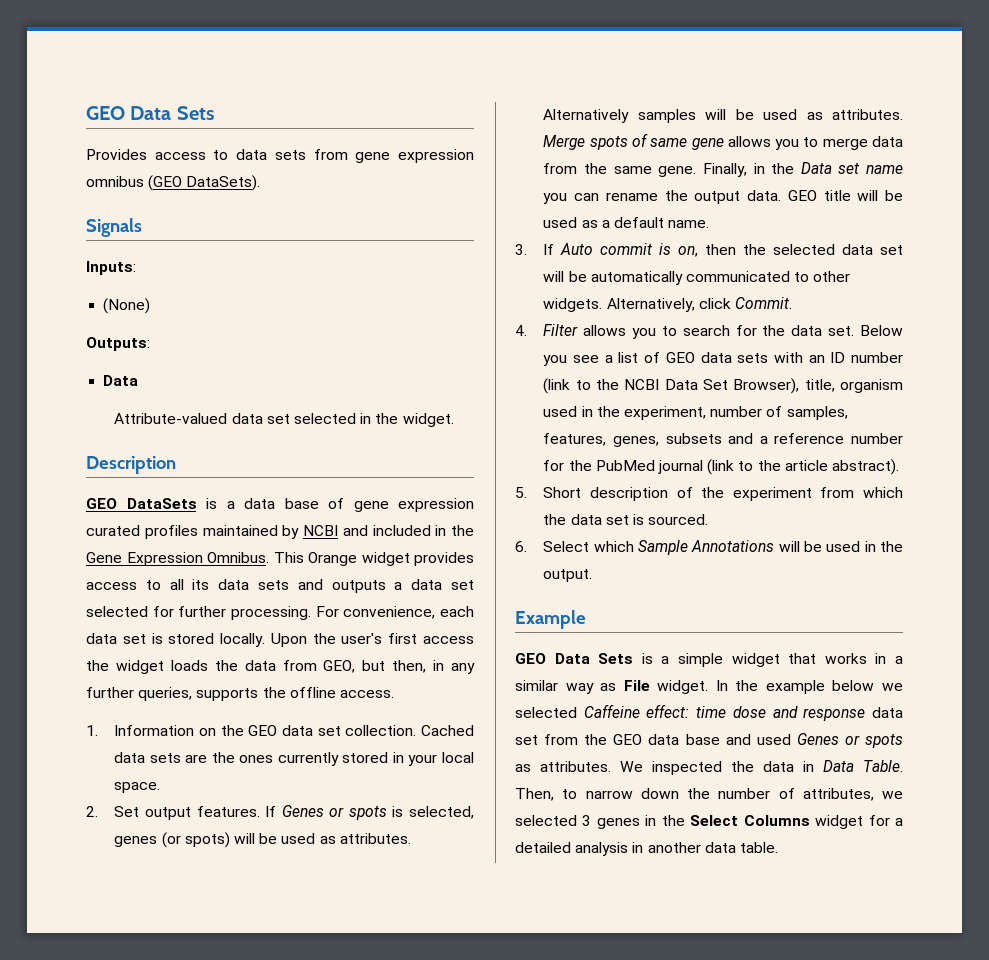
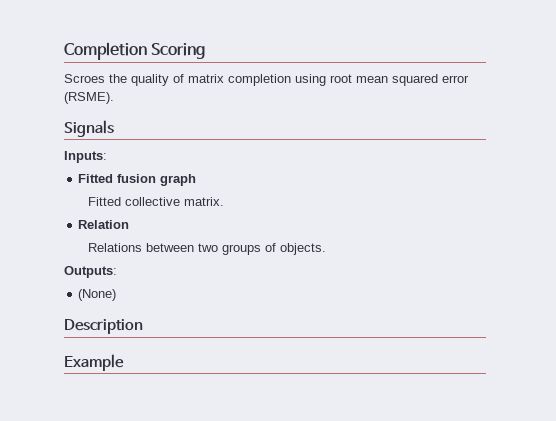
[86,106,214,120] [86,149,474,163] [86,175,261,191] [86,218,142,237] [86,261,136,275] [103,298,151,314] [86,337,150,351] [103,375,139,386] [114,413,454,427] [86,456,176,474] [86,498,474,512] [86,525,474,539] [86,552,474,566] [86,579,475,593] [86,606,474,620] [86,633,474,647] [86,660,475,674] [86,687,394,701] [86,725,474,736] [114,752,475,766] [114,782,161,793] [86,805,475,820] [114,832,411,848] [543,109,903,123] [543,133,903,150] [543,162,903,177] [543,190,903,204] [543,217,710,228] [515,243,903,257] [543,271,851,285] [543,297,792,312] [515,324,903,339] [543,352,903,366] [543,378,903,394] [543,406,848,420] [543,433,903,447] [543,459,899,475] [515,487,903,501] [543,514,709,525] [515,540,904,555] [543,569,593,582] [515,610,586,629] [515,653,903,667] [515,680,903,694] [515,704,903,721] [515,733,903,748] [515,760,903,775] [515,788,903,801] [515,815,903,829] [515,842,778,856] GEO Data Sets // Provides access to data sets from gene expression omnibus (GEO DataSets). // Signals // Inputs: // (None) // Outputs: // Data // Attribute-valued data set selected in the widget. // Description // GEO DataSets is a data base of gene expression curated profiles maintained by NCBI and included in the Gene Expression Omnibus. This Orange widget provides access to all its data sets and outputs a data set selected for further processing. For convenience, each data set is stored locally. Upon the user's first access the widget loads the data from GEO, but then, in any further queries, supports the offline access. // 1. Information on the GEO data set collection. Cached data sets are the ones currently stored in your local space. // 2. Set output features. If Genes or spots is selected, genes (or spots) will be used as attributes. Alternatively samples will be used as attributes. Merge spots of same gene allows you to merge data from the same gene. Finally, in the Data set name you can rename the output data. GEO title will be used as a default name. // 3. If Auto commit is on, then the selected data set will be automatically communicated to other widgets. Alternatively, click Commit. // 4. Filter allows you to search for the data set. Below you see a list of GEO data sets with an ID number (link to the NCBI Data Set Browser), title, organism used in the experiment, number of samples, features, genes, subsets and a reference number for the PubMed journal (link to the article abstract). // 5. Short description of the experiment from which the data set is sourced. // 6. Select which Sample Annotations will be used in the output. // Example // GEO Data Sets is a simple widget that works in a similar way as File widget. In the example below we selected Caffeine effect: time dose and response data set from the GEO data base and used Genes or spots as attributes. We inspected the data in Data Table. Then, to narrow down the number of attributes, we selected 3 genes in the Select Columns widget for a detailed analysis in another data table. -> [64,42,206,60] [64,74,469,86] [64,92,114,104] [64,120,114,137] [64,151,107,163] [78,174,197,186] [87,197,224,206] [78,220,130,229] [87,243,326,255] [64,266,117,278] [78,289,117,301] [64,319,143,334] [64,354,124,371] Completion Scoring // Scroes the quality of matrix completion using root mean squared error (RSME). // Signals // Inputs: // Fitted fusion graph // Fitted collective matrix. // Relation // Relations between two groups of objects. // Outputs: // (None) // Description // Example

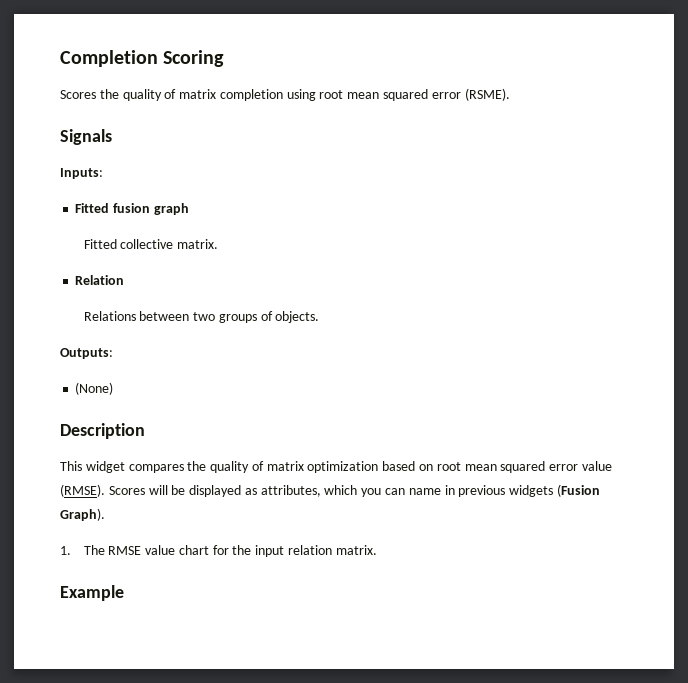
[64,74,105,83] Scroes -> [60,90,96,99] Scores
(143, 326) none -> [60,461,612,473] [60,484,600,497] [60,508,105,521] [60,545,377,557] // This widget compares the quality of matrix optimization based on root mean squared error value (RMSE). Scores will be displayed as attributes, which you can name in previous widgets (Fusion Graph). // 1. The RMSE value chart for the input relation matrix.

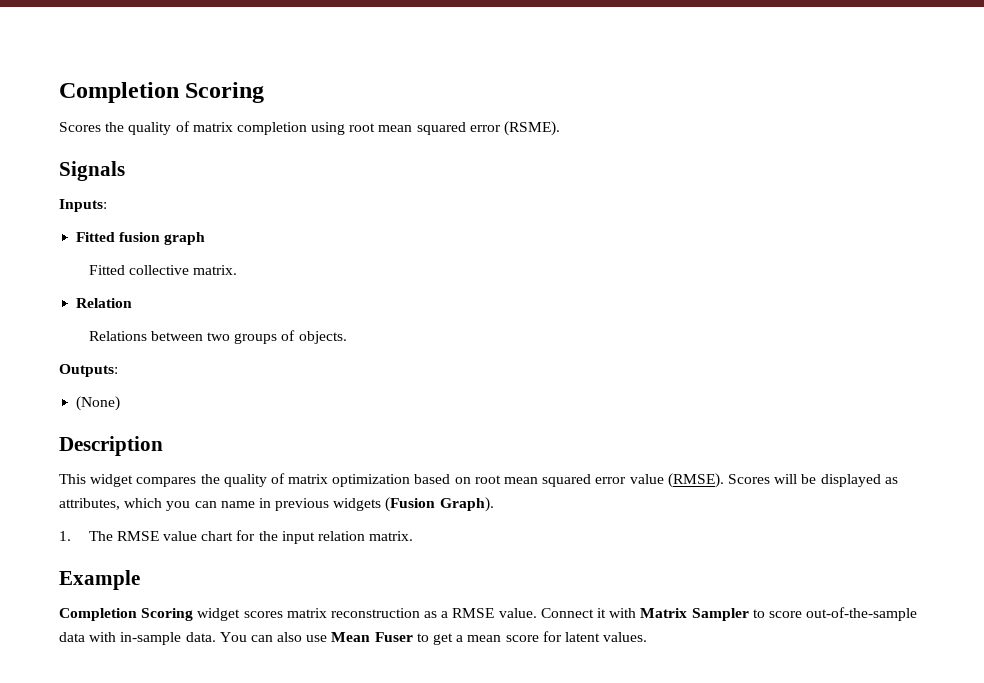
(124, 593) none -> [59,607,918,621] [59,631,648,645] // Completion Scoring widget scores matrix reconstruction as a RMSE value. Connect it with Matrix Sampler to score out-of-the-sample data with in-sample data. You can also use Mean Fuser to get a mean score for latent values.

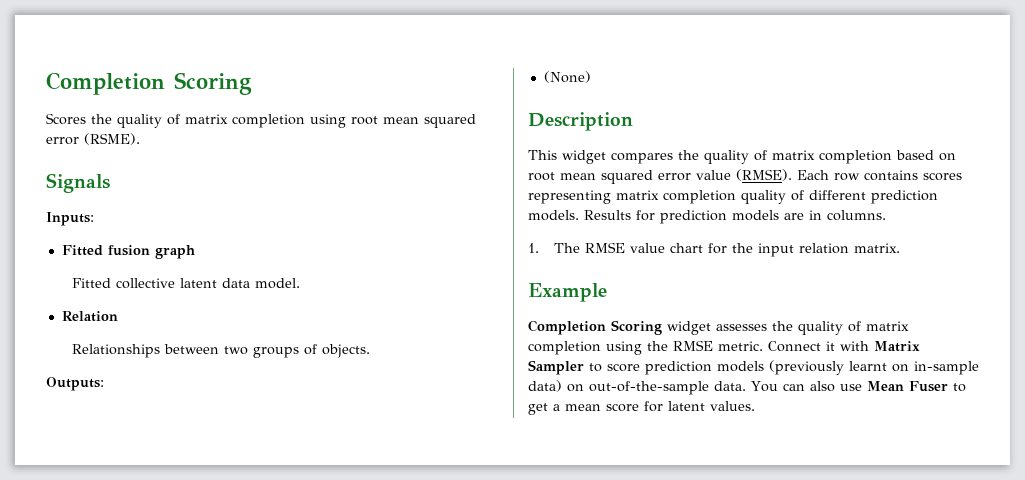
[192,265,237,275] matrix. -> [179,278,300,289] latent data model.
[88,331,147,341] Relations -> [71,344,160,358] Relationships
[332,474,411,487] optimization -> [819,150,892,164] completion
[727,474,898,487] [59,497,494,512] Scores will be displayed as attributes, which you can name in previous widgets (Fusion Graph). -> [797,170,962,181] [528,190,938,204] [528,210,886,224] Each row contains scores representing matrix completion quality of different prediction models. Results for prediction models are in columns.
[243,608,537,618] scores matrix reconstruction as a RMSE value. -> [716,321,909,335] [528,340,763,355] assesses the quality of matrix completion using the RMSE metric.
[806,607,918,621] [59,632,182,645] out-of-the-sample data with in-sample -> [645,360,979,375] [528,380,709,395] prediction models (previously learnt on in-sample data) on out-of-the-sample

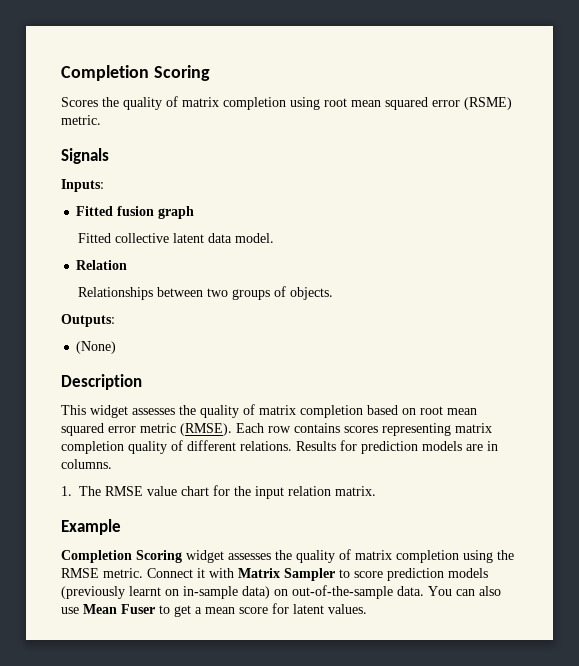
[84,133,140,145] (RSME). -> [464,97,512,110] [61,115,101,125] (RSME) metric.
[611,152,673,164] compares -> [132,408,175,415] assesses
[696,170,731,180] value -> [140,423,176,433] metric
[871,190,938,204] [528,210,579,221] prediction models. -> [240,441,292,451] relations.

